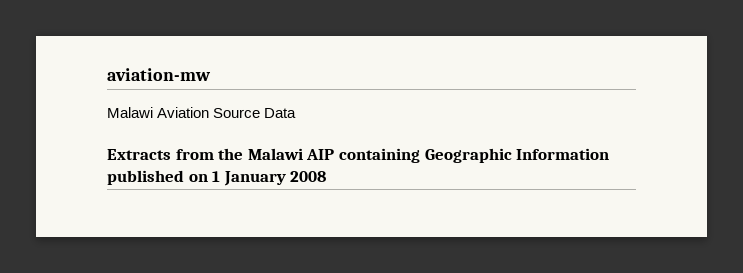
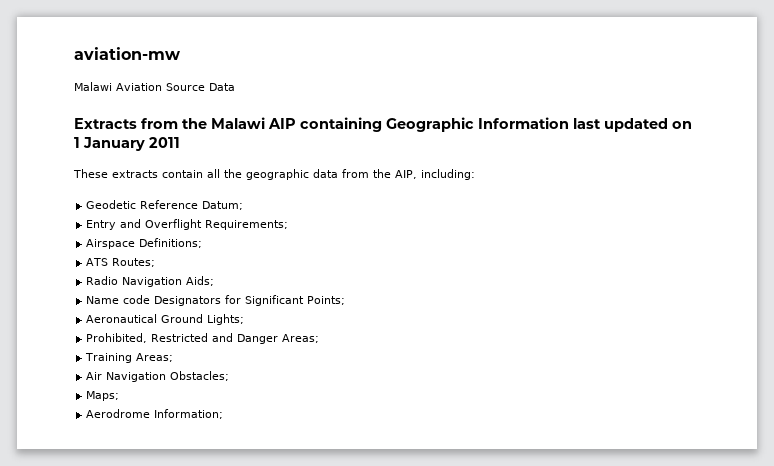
[107,170,184,185] published -> [573,118,668,132] last updated
[290,171,327,182] 2008 -> [149,137,180,148] [73,169,475,180] [86,200,244,210] [86,219,289,230] [86,238,203,249] [86,258,156,267] [86,276,215,287] [86,295,346,306] [86,314,245,325] [86,333,320,344] [85,353,174,363] [86,371,230,382] [86,391,120,401] [86,409,224,419] 2011 // These extracts contain all the geographic data from the AIP, including: // Geodetic Reference Datum; // Entry and Overflight Requirements; // Airspace Definitions; // ATS Routes; // Radio Navigation Aids; // Name code Designators for Significant Points; // Aeronautical Ground Lights; // Prohibited, Restricted and Danger Areas; // Training Areas; // Air Navigation Obstacles; // Maps; // Aerodrome Information;

